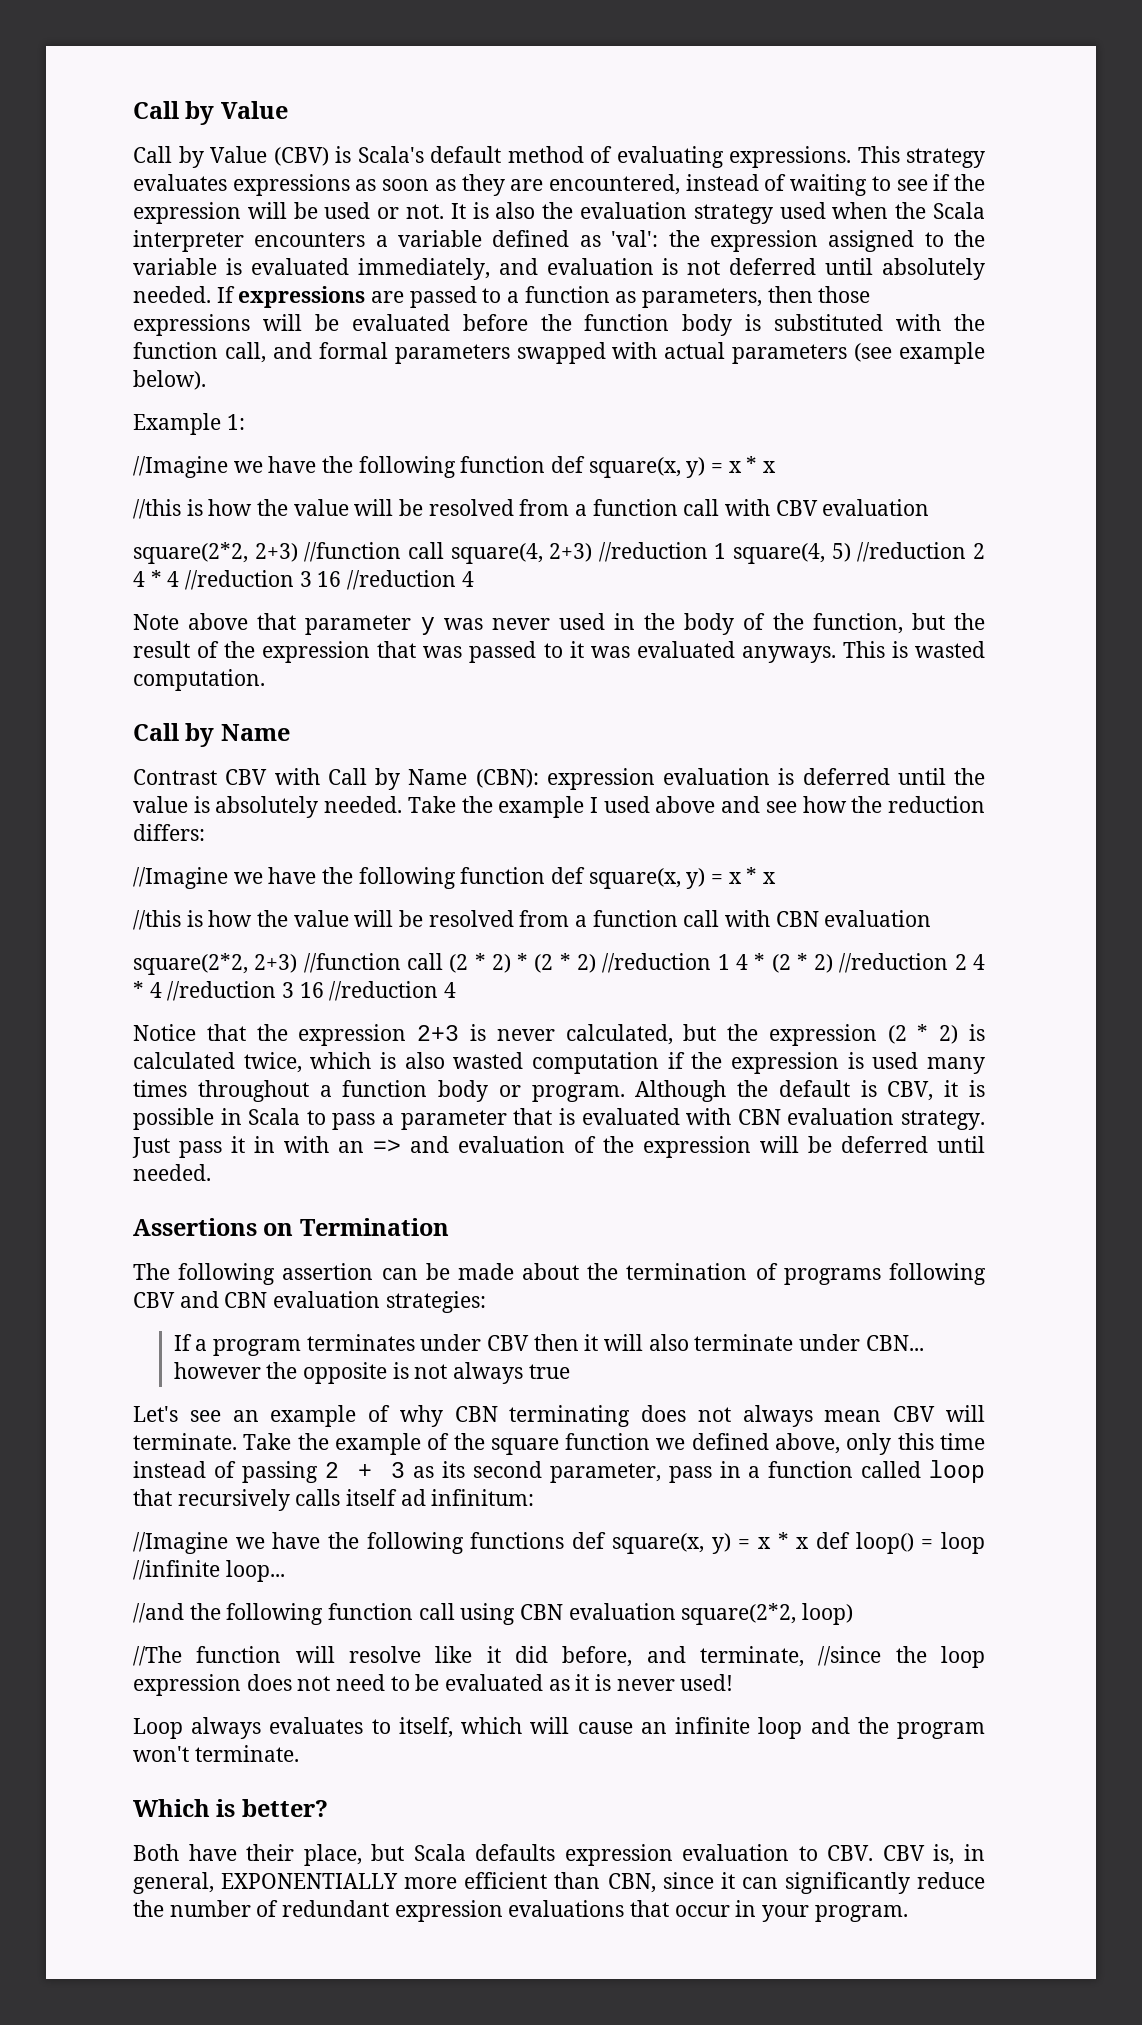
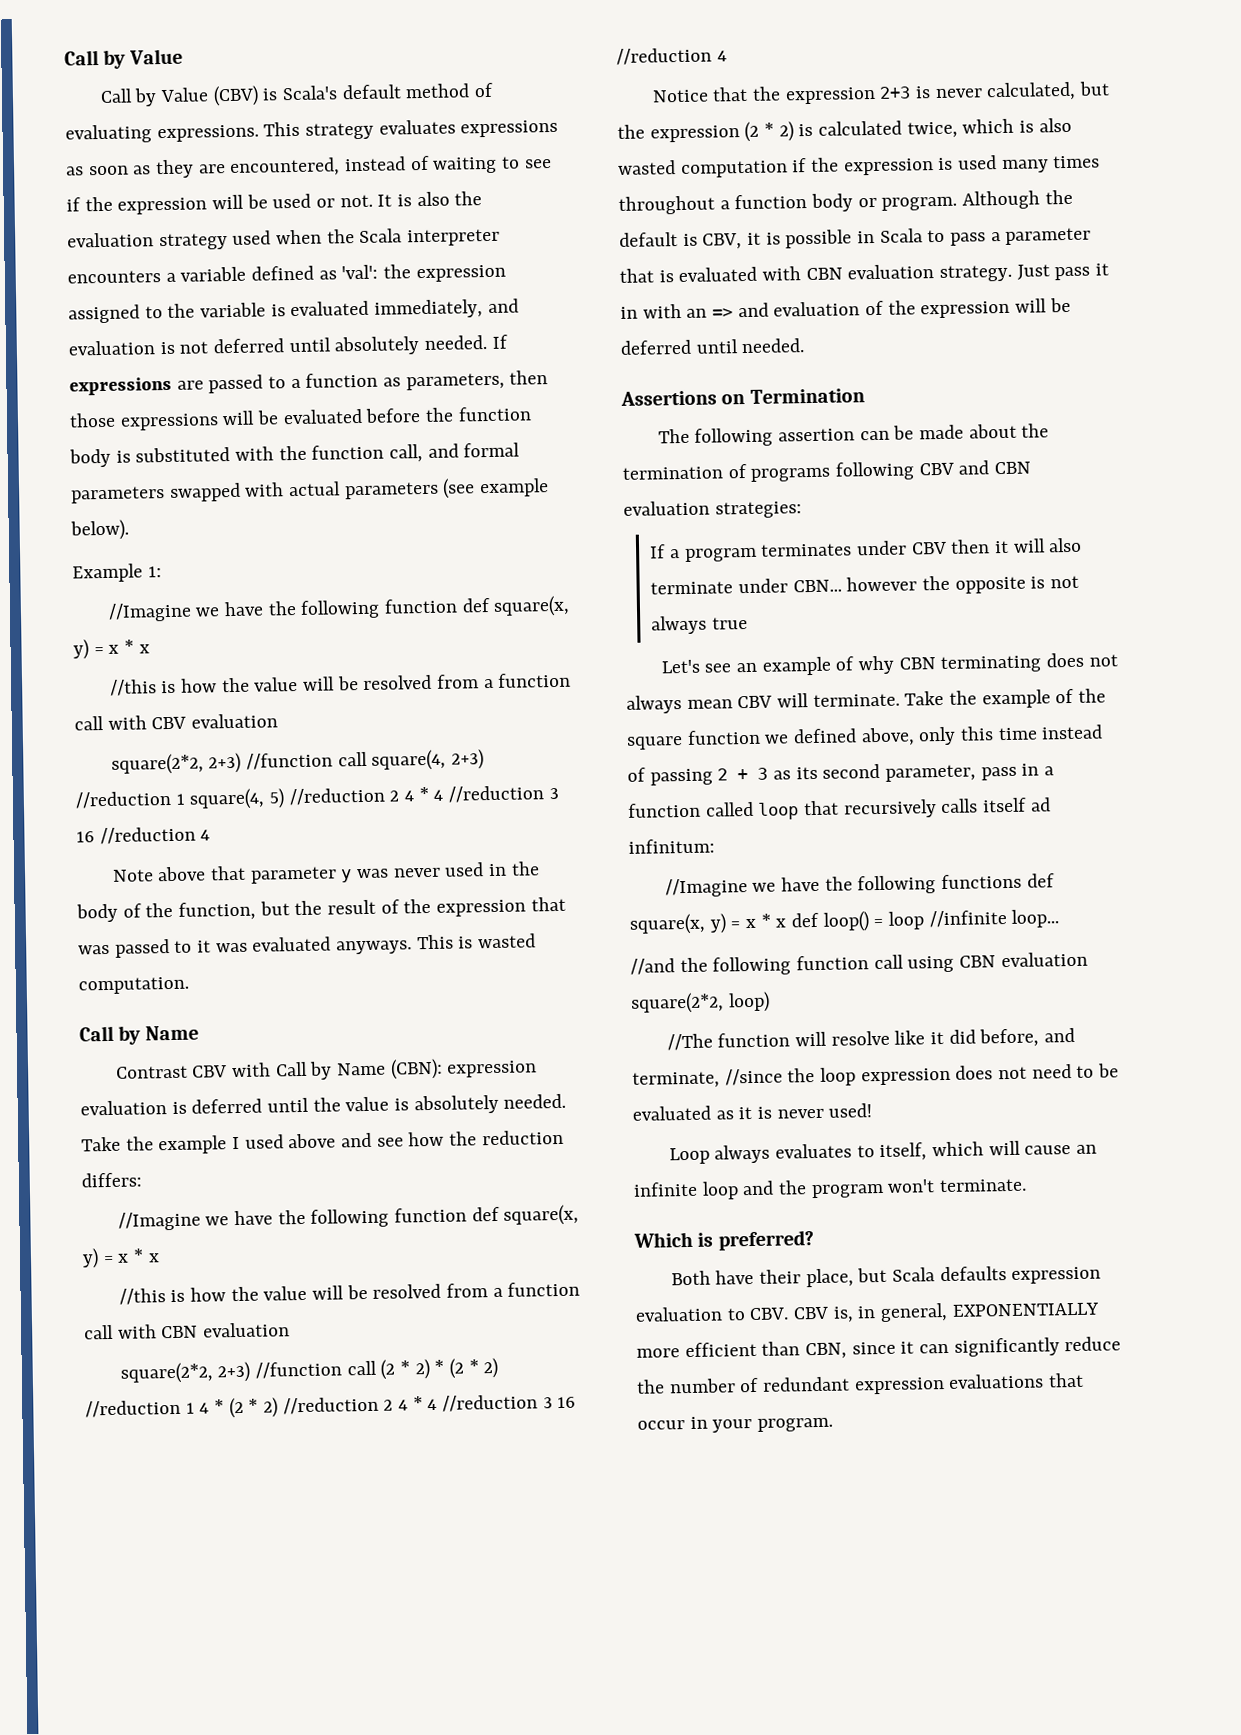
[241,1799,328,1817] better? -> [717,1230,814,1251] preferred?

